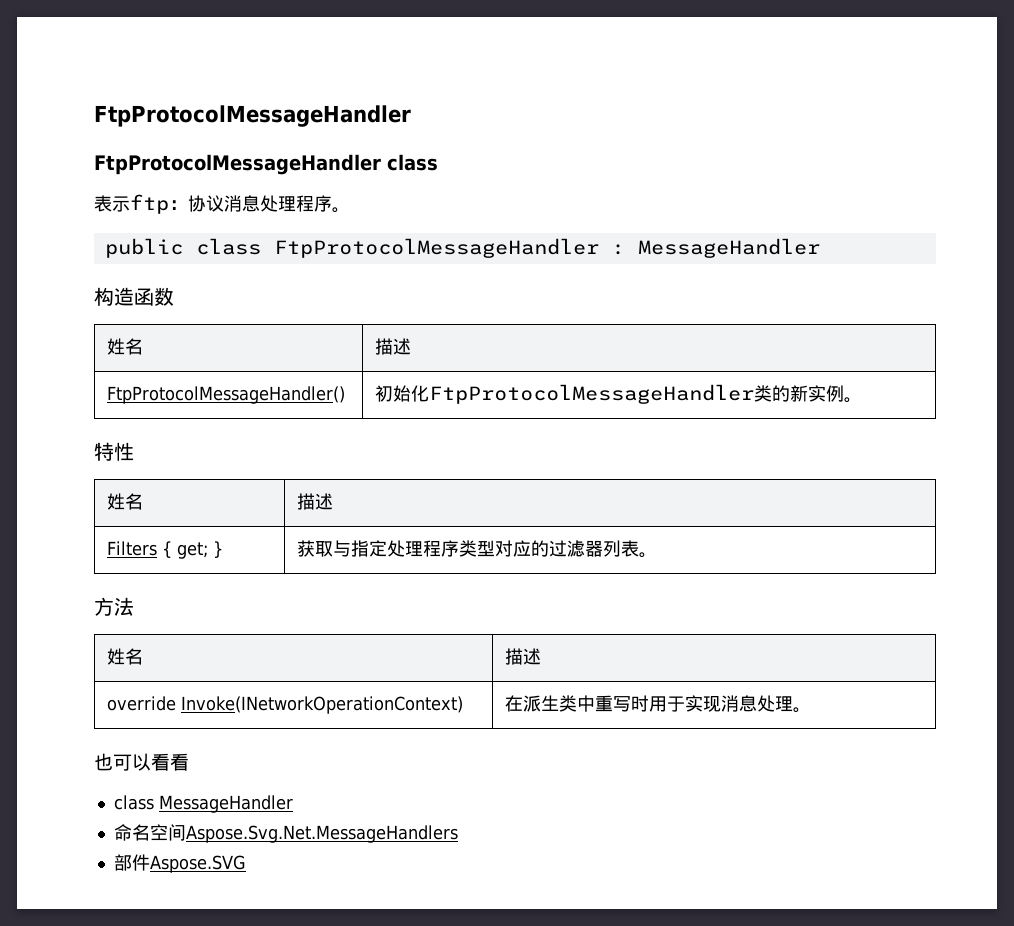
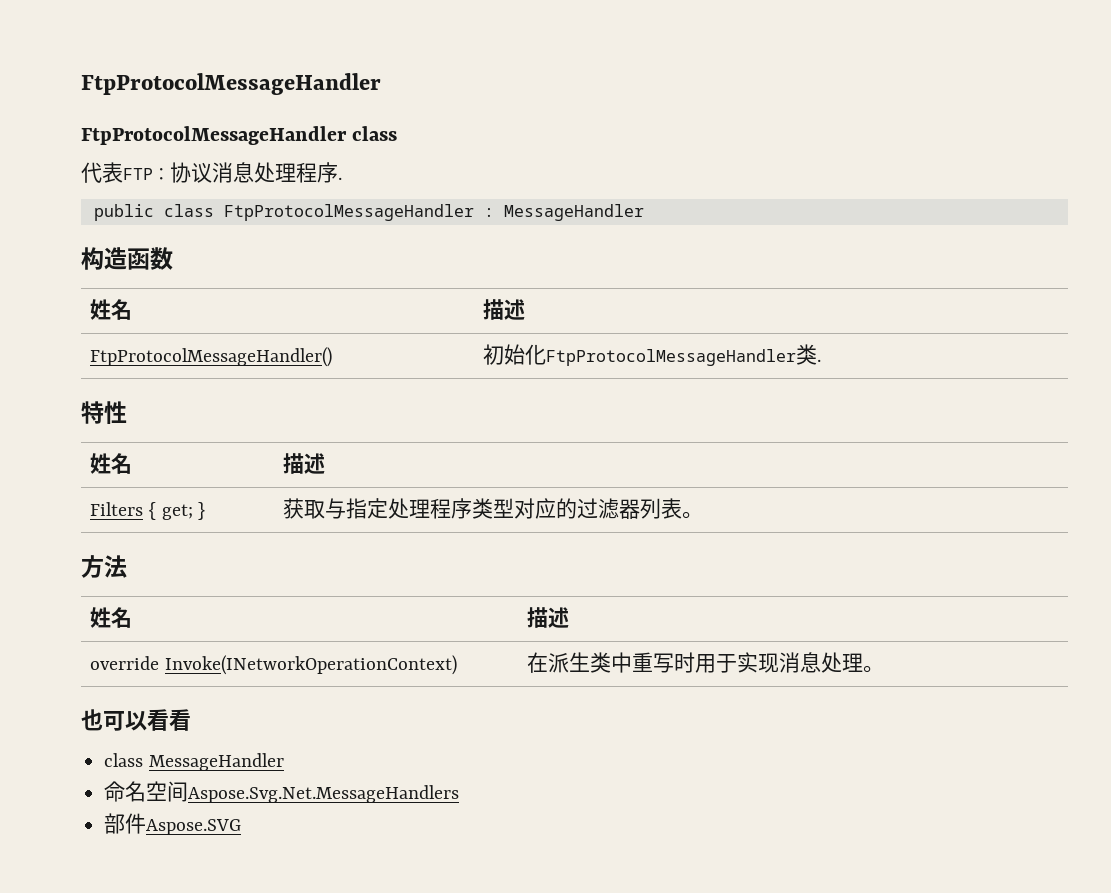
[94,194,169,214] 表示ftp -> [81,162,153,183] 代表FTP
[332,207,350,213] 。 -> [338,177,342,180] .
[771,385,862,403] 的新实例。 -> [817,359,822,362] .

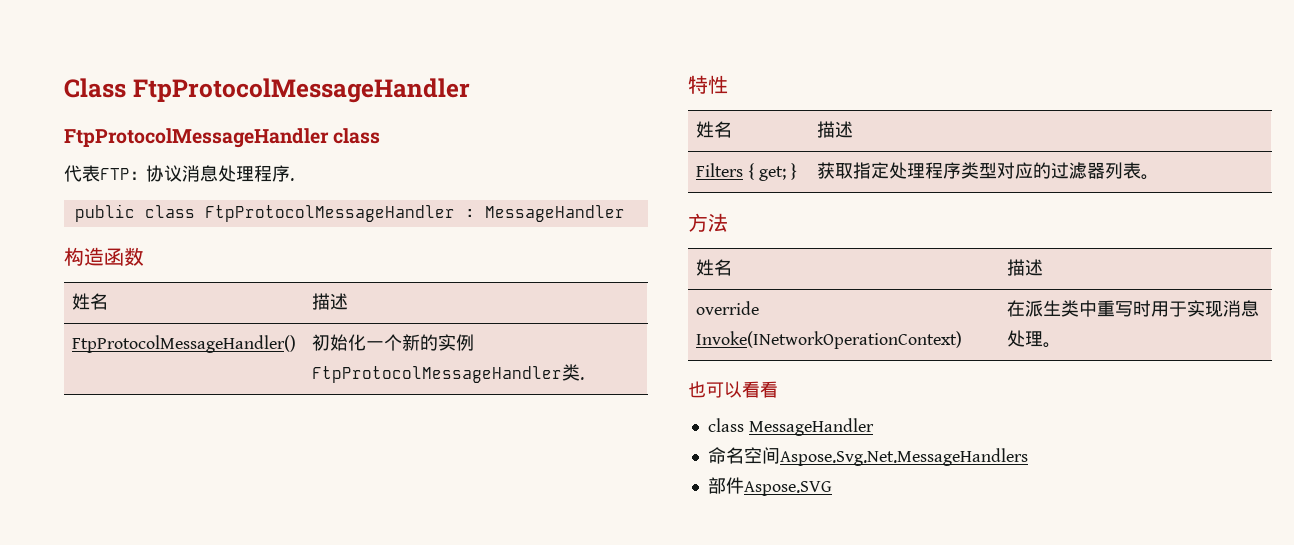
(81, 84) none -> [64,78,126,98] Class
(547, 354) none -> [365,334,474,351] 一个新的实例
[325,498,347,519] 与 -> (853, 171) none

